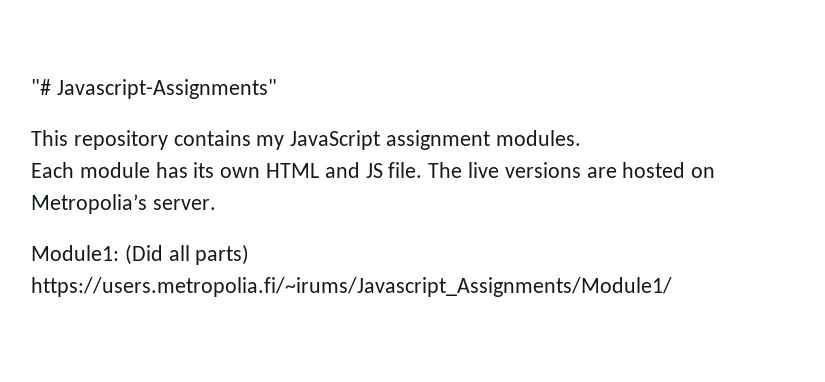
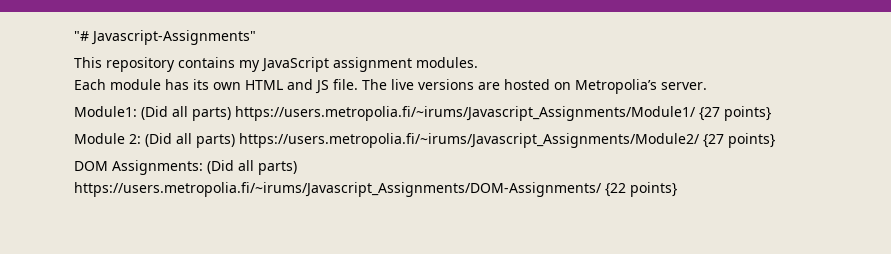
(672, 287) none -> [699,106,771,121] [74,133,775,148] [74,160,297,175] [74,182,677,197] {27 points} // Module 2: (Did all parts) https://users.metropolia.fi/~irums/Javascript_Assignments/Module2/ {27 points} // DOM Assignments: (Did all parts) https://users.metropolia.fi/~irums/Javascript_Assignments/DOM-Assignments/ {22 points}

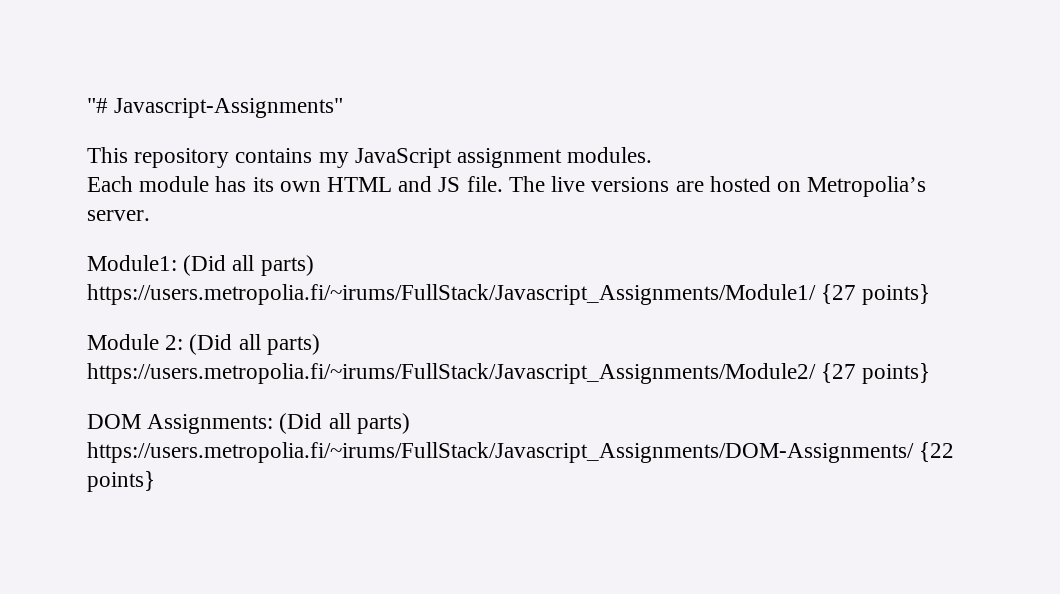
[235,106,696,121] https://users.metropolia.fi/~irums/Javascript_Assignments/Module1/ -> [87,284,816,305] https://users.metropolia.fi/~irums/FullStack/Javascript_Assignments/Module1/
[239,133,700,148] https://users.metropolia.fi/~irums/Javascript_Assignments/Module2/ -> [87,363,816,384] https://users.metropolia.fi/~irums/FullStack/Javascript_Assignments/Module2/
[74,182,602,197] https://users.metropolia.fi/~irums/Javascript_Assignments/DOM-Assignments/ -> [87,442,914,463] https://users.metropolia.fi/~irums/FullStack/Javascript_Assignments/DOM-Assignments/

